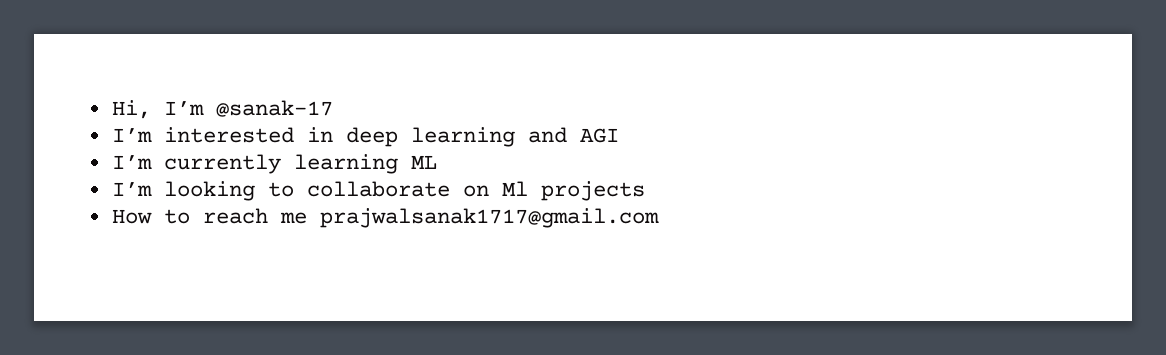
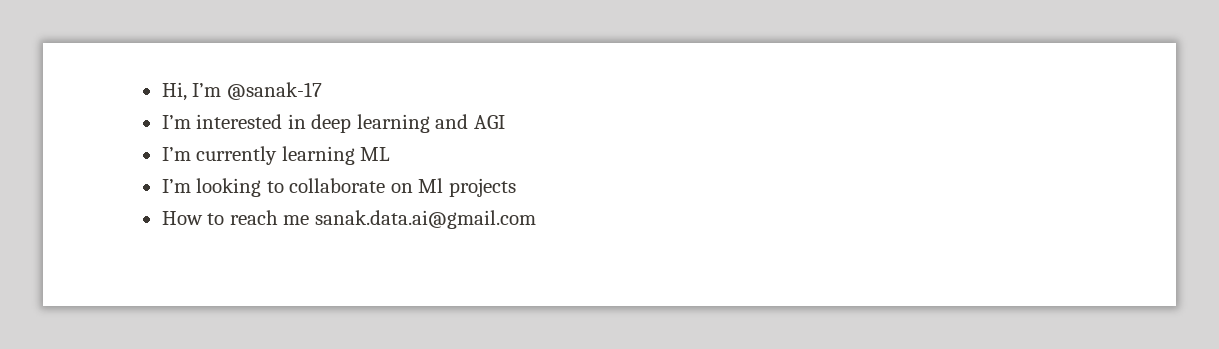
[319,208,659,228] prajwalsanak1717@gmail.com -> [314,210,536,229] sanak.data.ai@gmail.com

